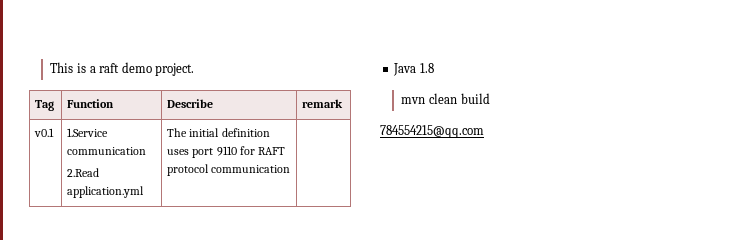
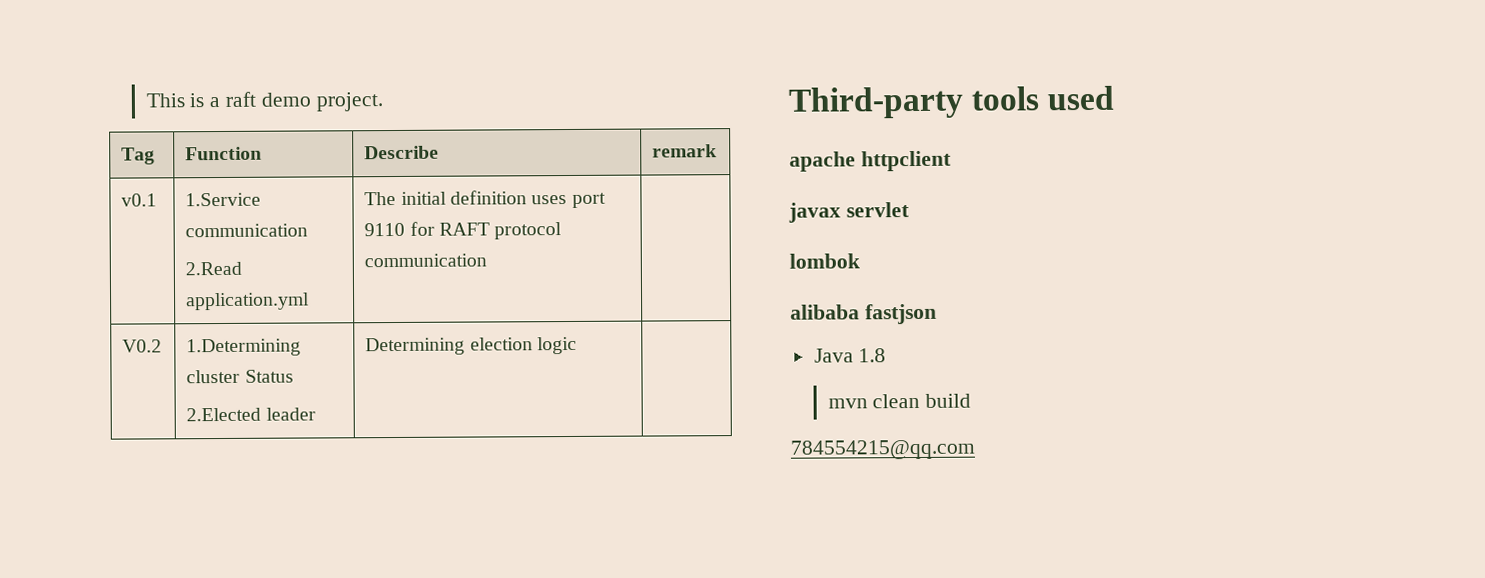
(291, 169) none -> [122,339,163,353] [186,338,302,357] [186,369,294,384] [186,407,316,422] [365,336,578,356] [788,85,1115,119] [789,150,952,172] [788,202,910,223] [789,253,860,269] [790,303,937,325] // V0.2 | 1.Determining cluster Status // 2.Elected leader | Determining election logic | // Third-party tools used // apache httpclient // javax servlet // lombok // alibaba fastjson

